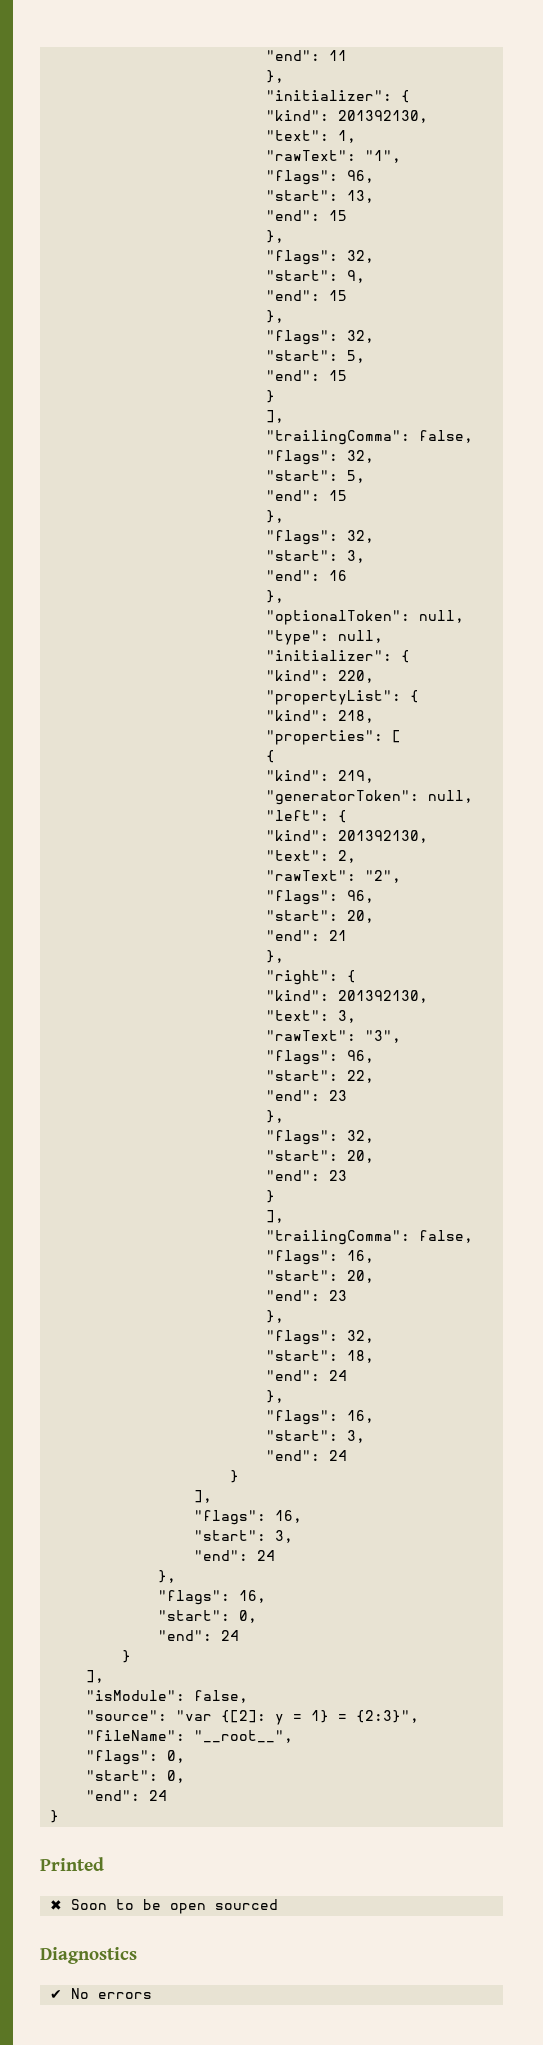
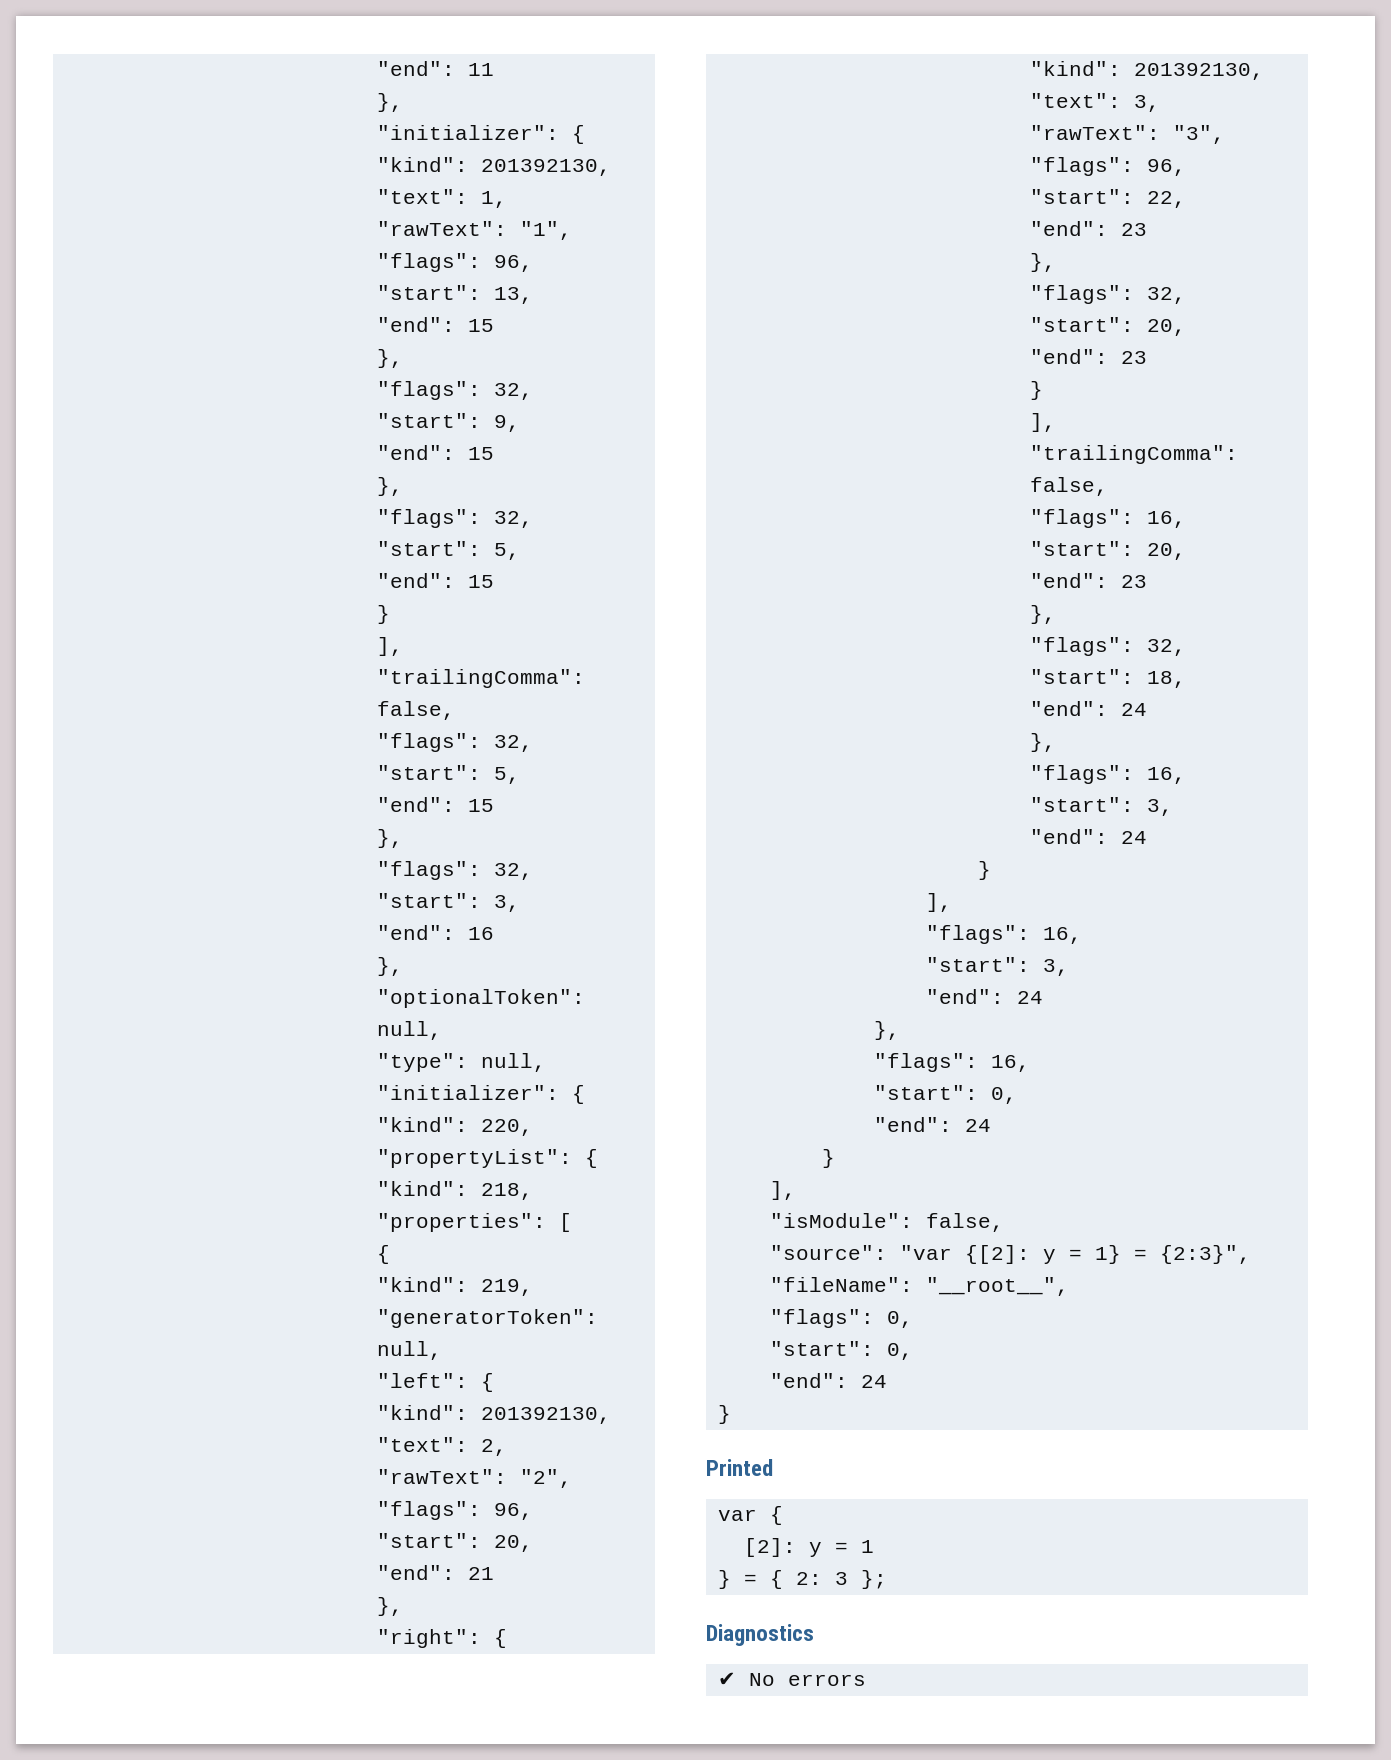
[50,1899,279,1914] ✖ Soon to be open sourced -> [717,1506,783,1525] [743,1538,874,1557] [717,1570,887,1589] var { // [2]: y = 1 // } = { 2: 3 };

